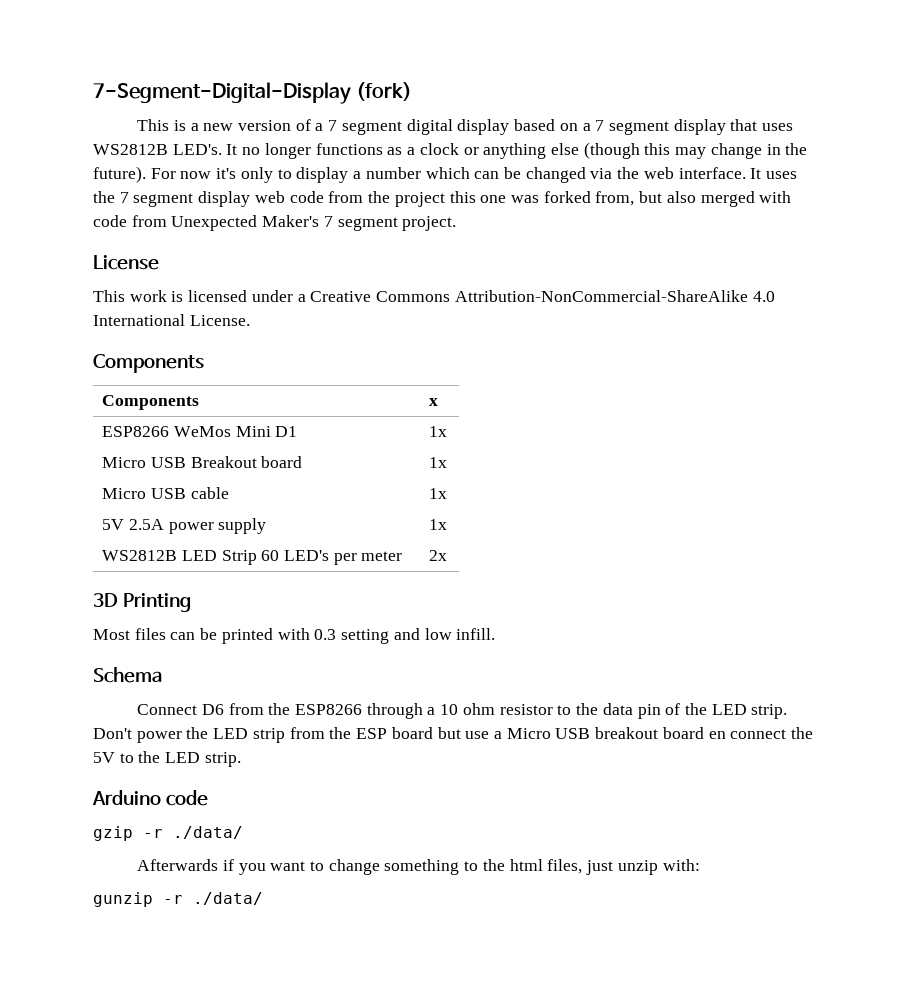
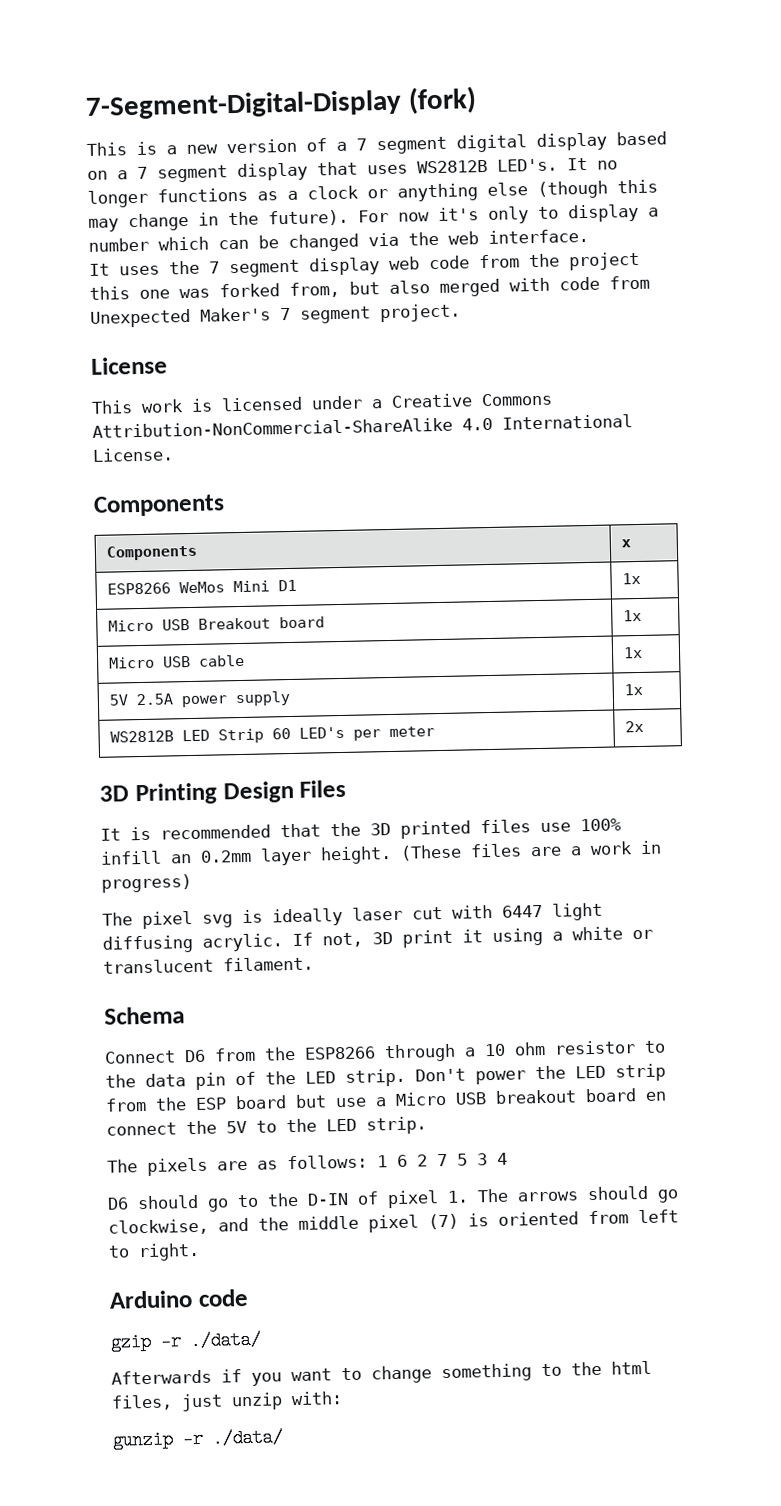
(746, 173) none -> (589, 236) //
[93,628,496,644] // Most files can be printed with 0.3 setting and low infill. -> [222,779,347,804] [100,818,621,841] [100,840,662,866] [101,874,192,893] [102,902,603,930] [102,926,653,954] [103,956,314,974] Design Files // It is recommended that the 3D printed files use 100% infill an 0.2mm layer height. (These files are a work in progress) // The pixel svg is ideally laser cut with 6447 light diffusing acrylic. If not, 3D print it using a white or translucent filament.
(241, 759) none -> [107,1152,508,1176] [107,1185,679,1212] [108,1209,679,1236] [108,1242,200,1262] // The pixels are as follows: 1 6 2 7 5 3 4 // D6 should go to the D-IN of pixel 1. The arrows should go clockwise, and the middle pixel (7) is oriented from left to right.

